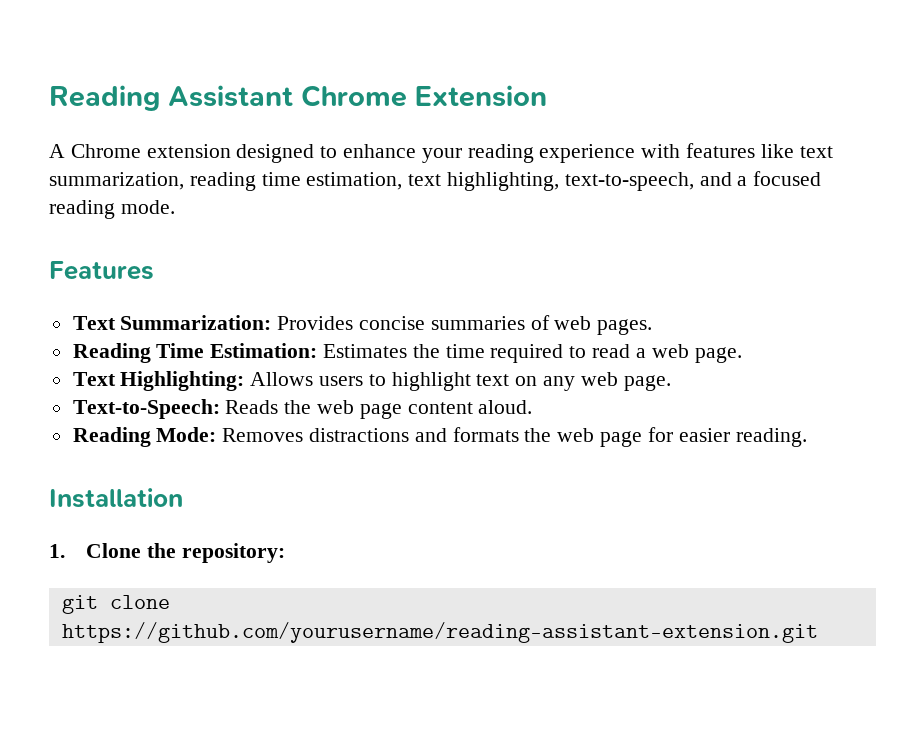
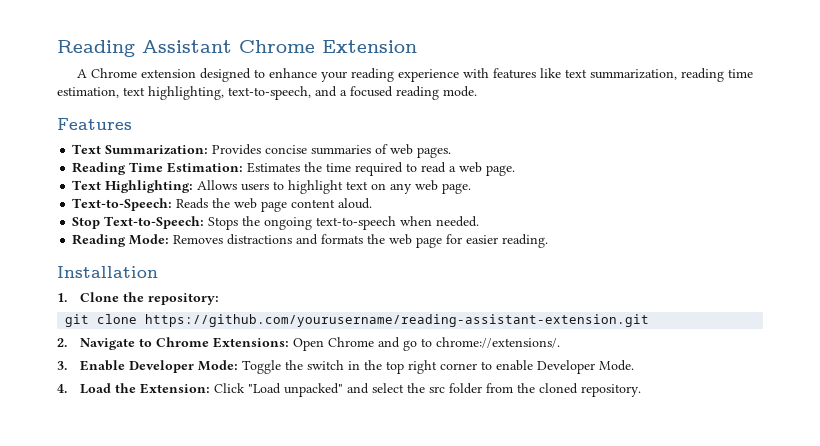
(533, 407) none -> [72,216,480,230] // Stop Text-to-Speech: Stops the ongoing text-to-speech when needed.
(818, 632) none -> [57,337,560,351] [57,360,634,374] [57,383,641,397] // 2. Navigate to Chrome Extensions: Open Chrome and go to chrome://extensions/. // 3. Enable Developer Mode: Toggle the switch in the top right corner to enable Developer Mode. // 4. Load the Extension: Click "Load unpacked" and select the src folder from the cloned repository.

